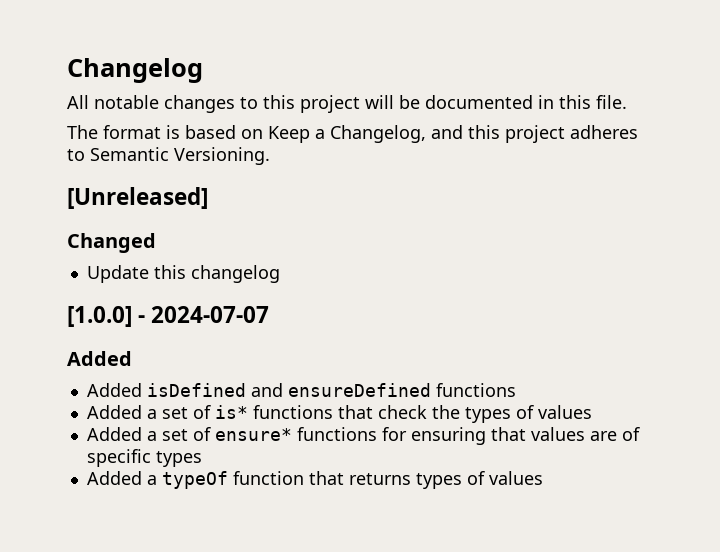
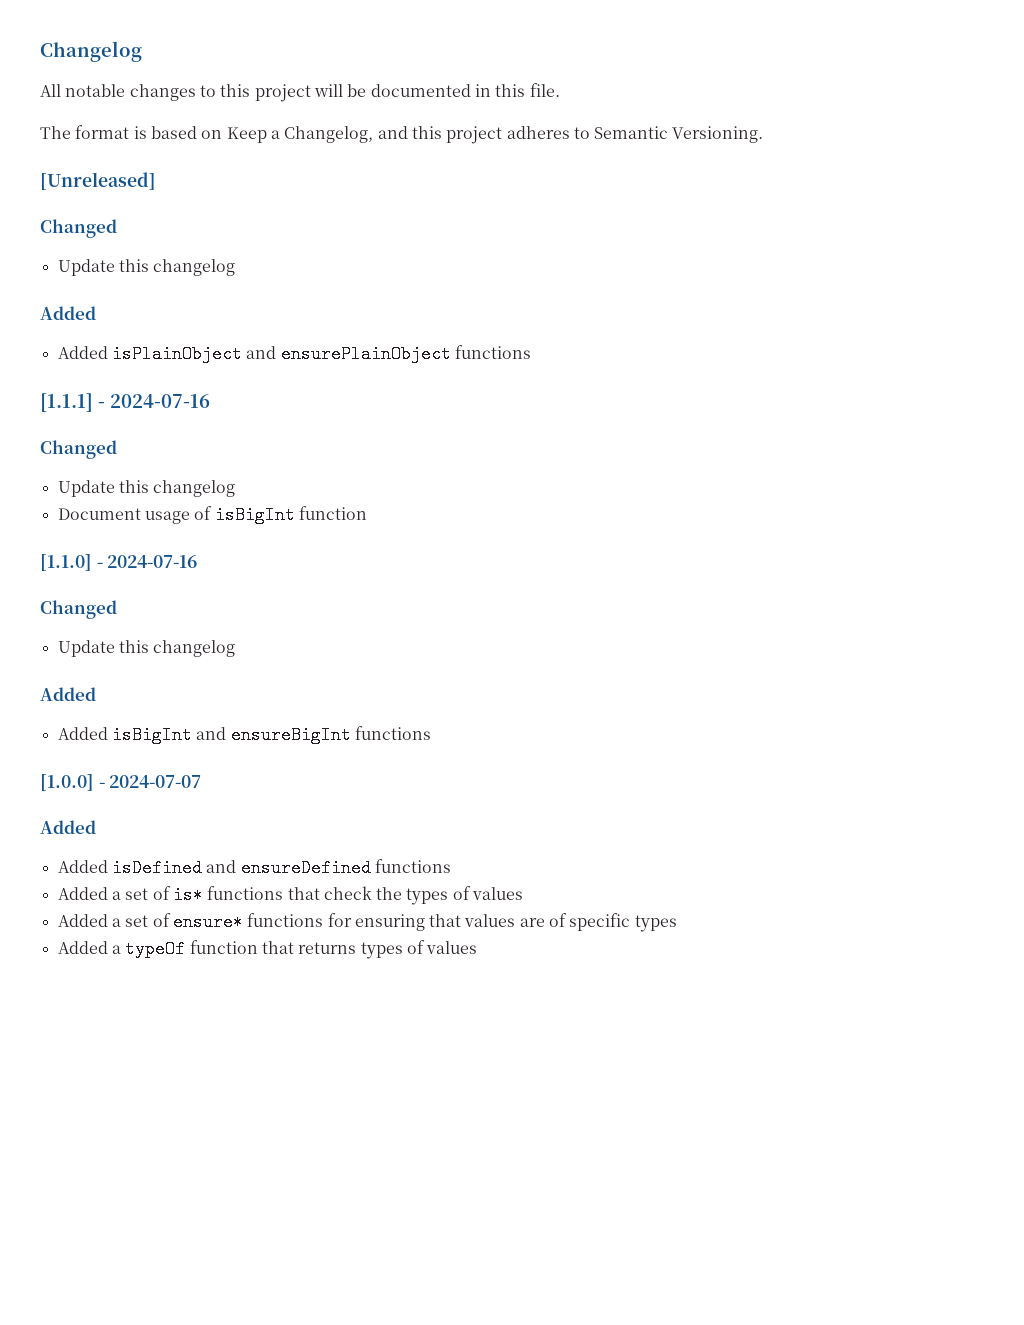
(280, 274) none -> [40,306,96,320] [57,345,531,363] [40,393,210,412] [40,440,117,459] [57,480,236,497] [57,506,367,524] [40,554,198,571] [40,600,117,619] [57,640,236,657] [40,687,96,701] [57,726,431,744] // Added // Added isPlainObject and ensurePlainObject functions // [1.1.1] - 2024-07-16 // Changed // Update this changelog // Document usage of isBigInt function // [1.1.0] - 2024-07-16 // Changed // Update this changelog // Added // Added isBigInt and ensureBigInt functions

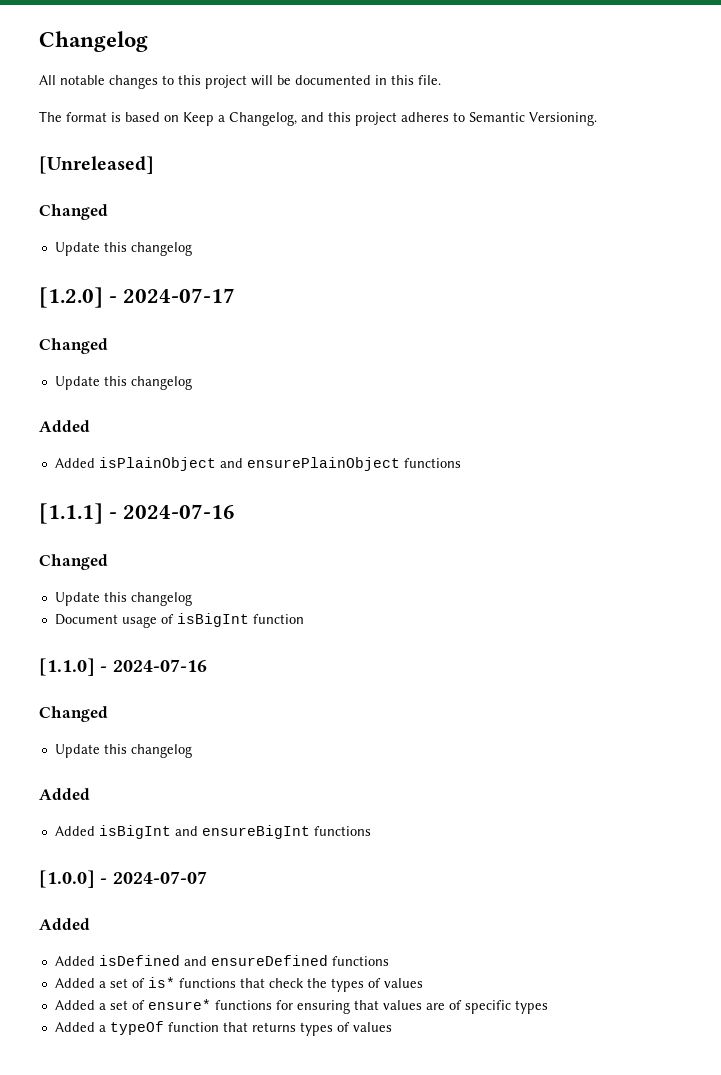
(236, 267) none -> [39,287,236,308] [39,338,108,354] [54,376,192,390] // [1.2.0] - 2024-07-17 // Changed // Update this changelog

